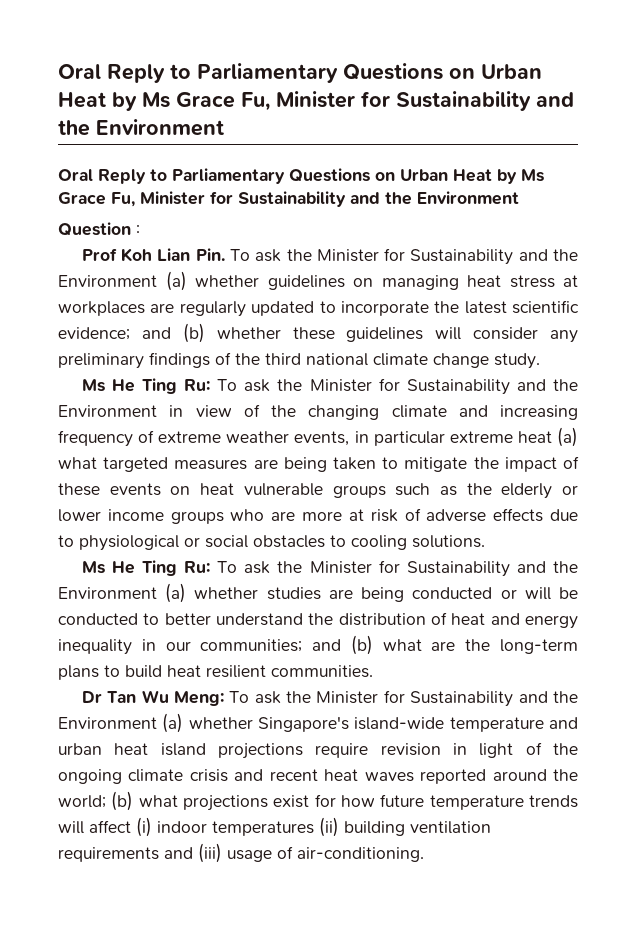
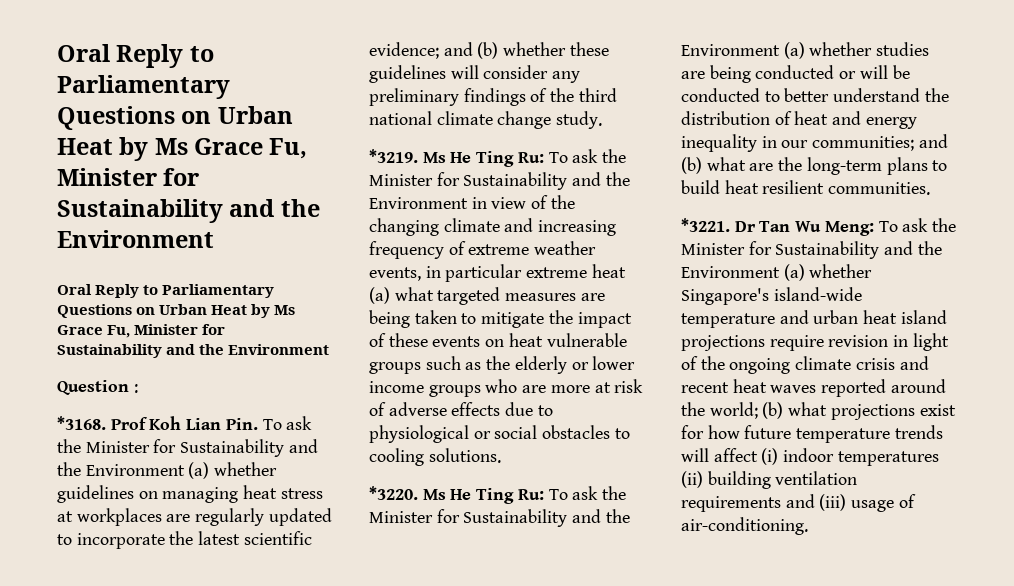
(140, 230) none -> [57,416,106,430] *3168.
(540, 361) none -> [369,149,418,163] *3219.
(485, 541) none -> [369,486,418,500] *3220.
(373, 671) none -> [681,218,730,232] *3221.

